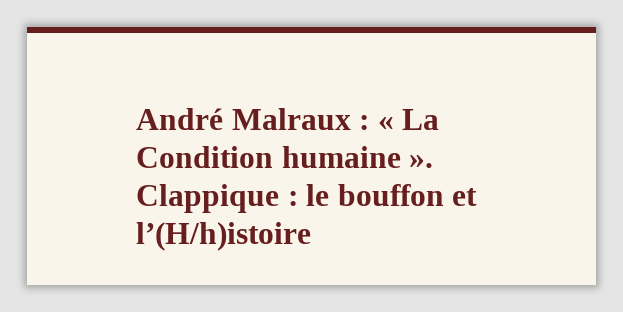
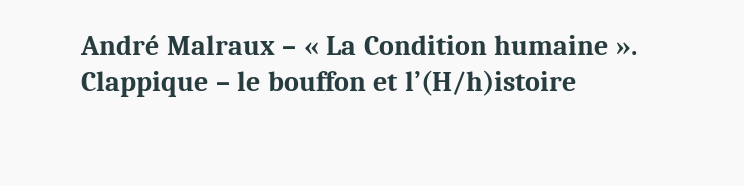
[359,115,370,130] : -> [282,46,297,55] –
[287,191,298,206] : -> [215,82,230,91] –

